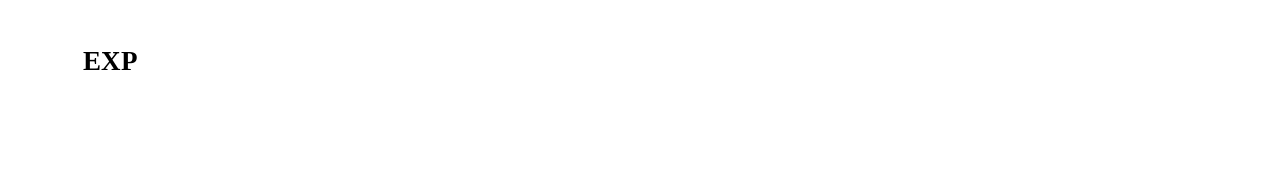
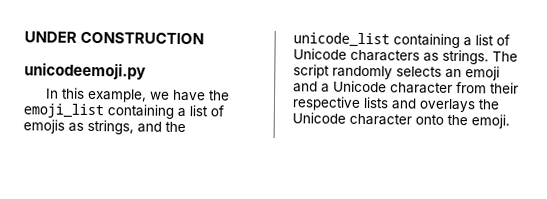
[83,52,138,70] EXP -> [24,31,205,45] [24,62,146,80] [45,87,231,103] [23,103,224,119] [23,119,186,135] [293,32,510,49] [293,48,518,65] [293,64,500,81] [293,80,519,94] [292,96,500,113] [292,112,510,129] UNDER CONSTRUCTION // unicodeemoji.py // In this example, we have the emoji_list containing a list of emojis as strings, and the unicode_list containing a list of Unicode characters as strings. The script randomly selects an emoji and a Unicode character from their respective lists and overlays the Unicode character onto the emoji.

